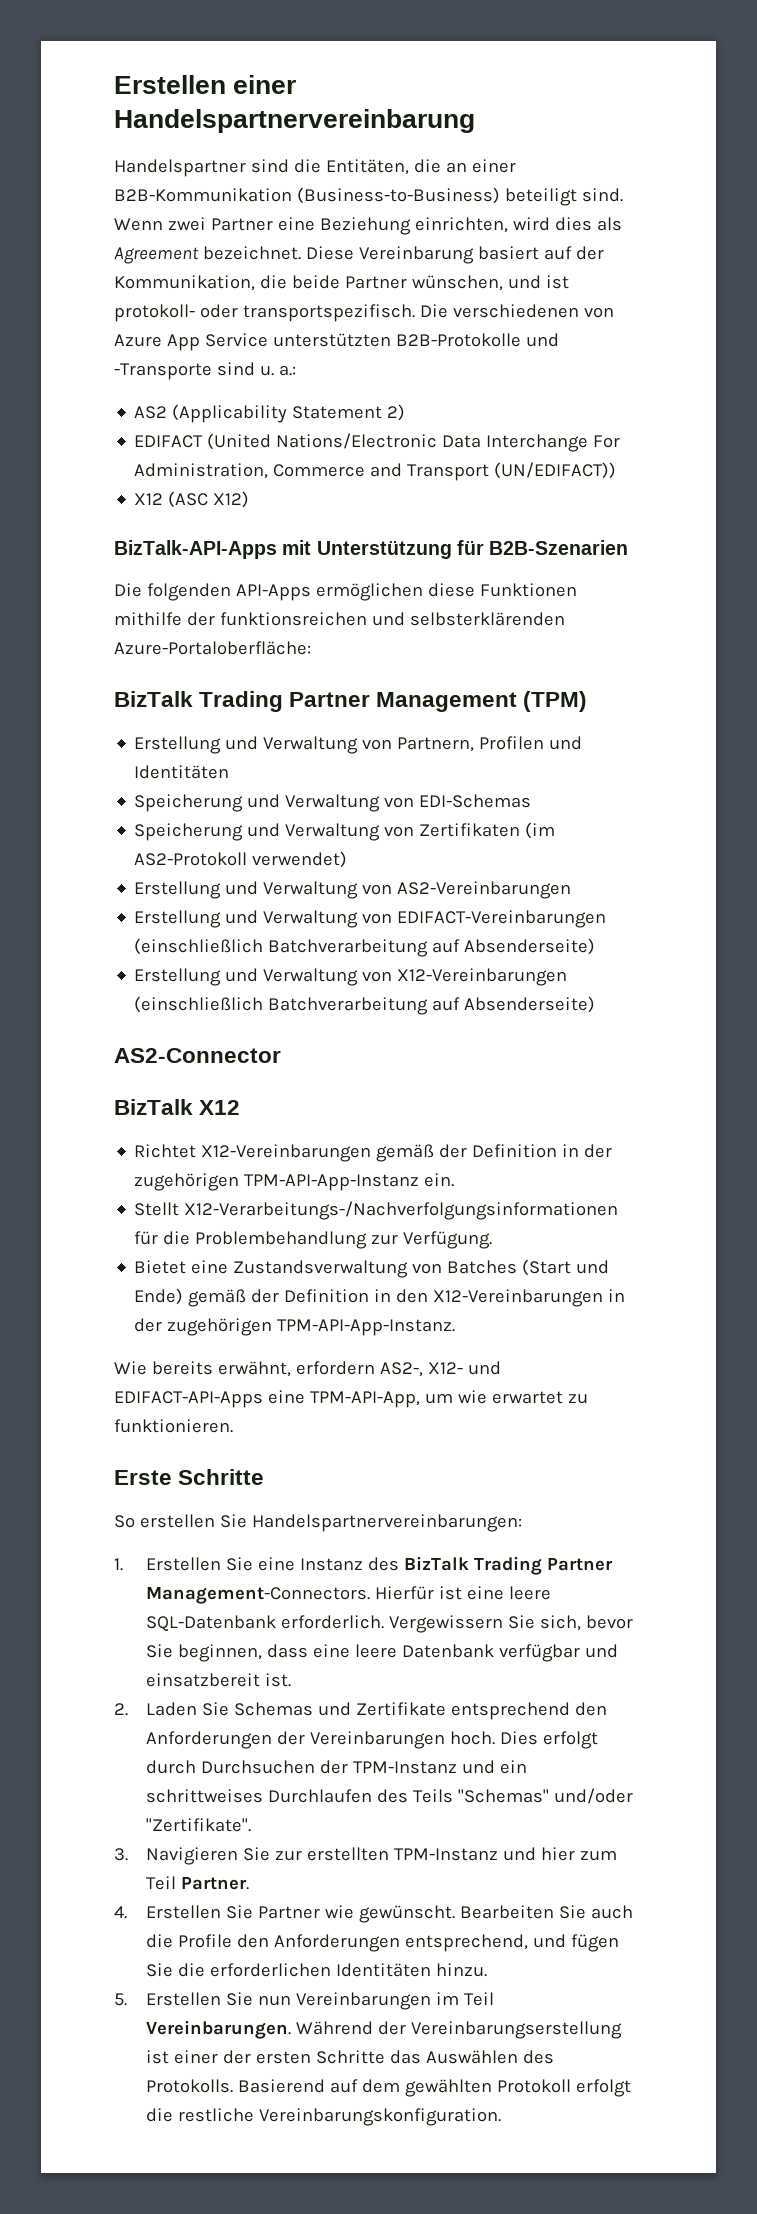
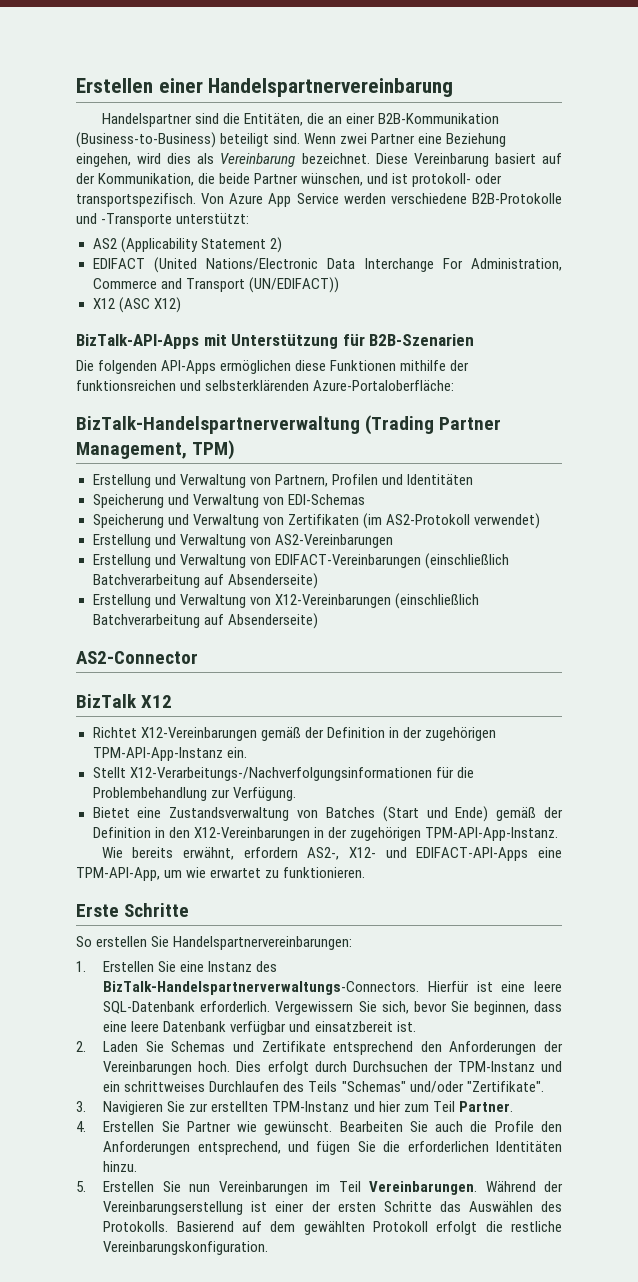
[414,217,508,233] einrichten, -> [76,153,131,167] eingehen,
[114,247,199,264] Agreement -> [220,153,296,167] Vereinbarung
[419,304,614,318] Die verschiedenen von -> [201,193,225,204] Von
[272,333,391,347] unterstützten -> [343,193,467,204] werden verschiedene
[216,362,296,376] sind u. a.: -> [176,213,250,224] unterstützt:
[114,691,588,712] BizTalk Trading Partner Management (TPM) -> [76,415,502,435] [76,440,236,460] BizTalk-Handelspartnerverwaltung (Trading Partner Management, TPM)
[403,1556,613,1575] [145,1587,370,1604] BizTalk Trading Partner Management-Connectors. -> [103,981,420,995] BizTalk-Handelspartnerverwaltungs-Connectors.

